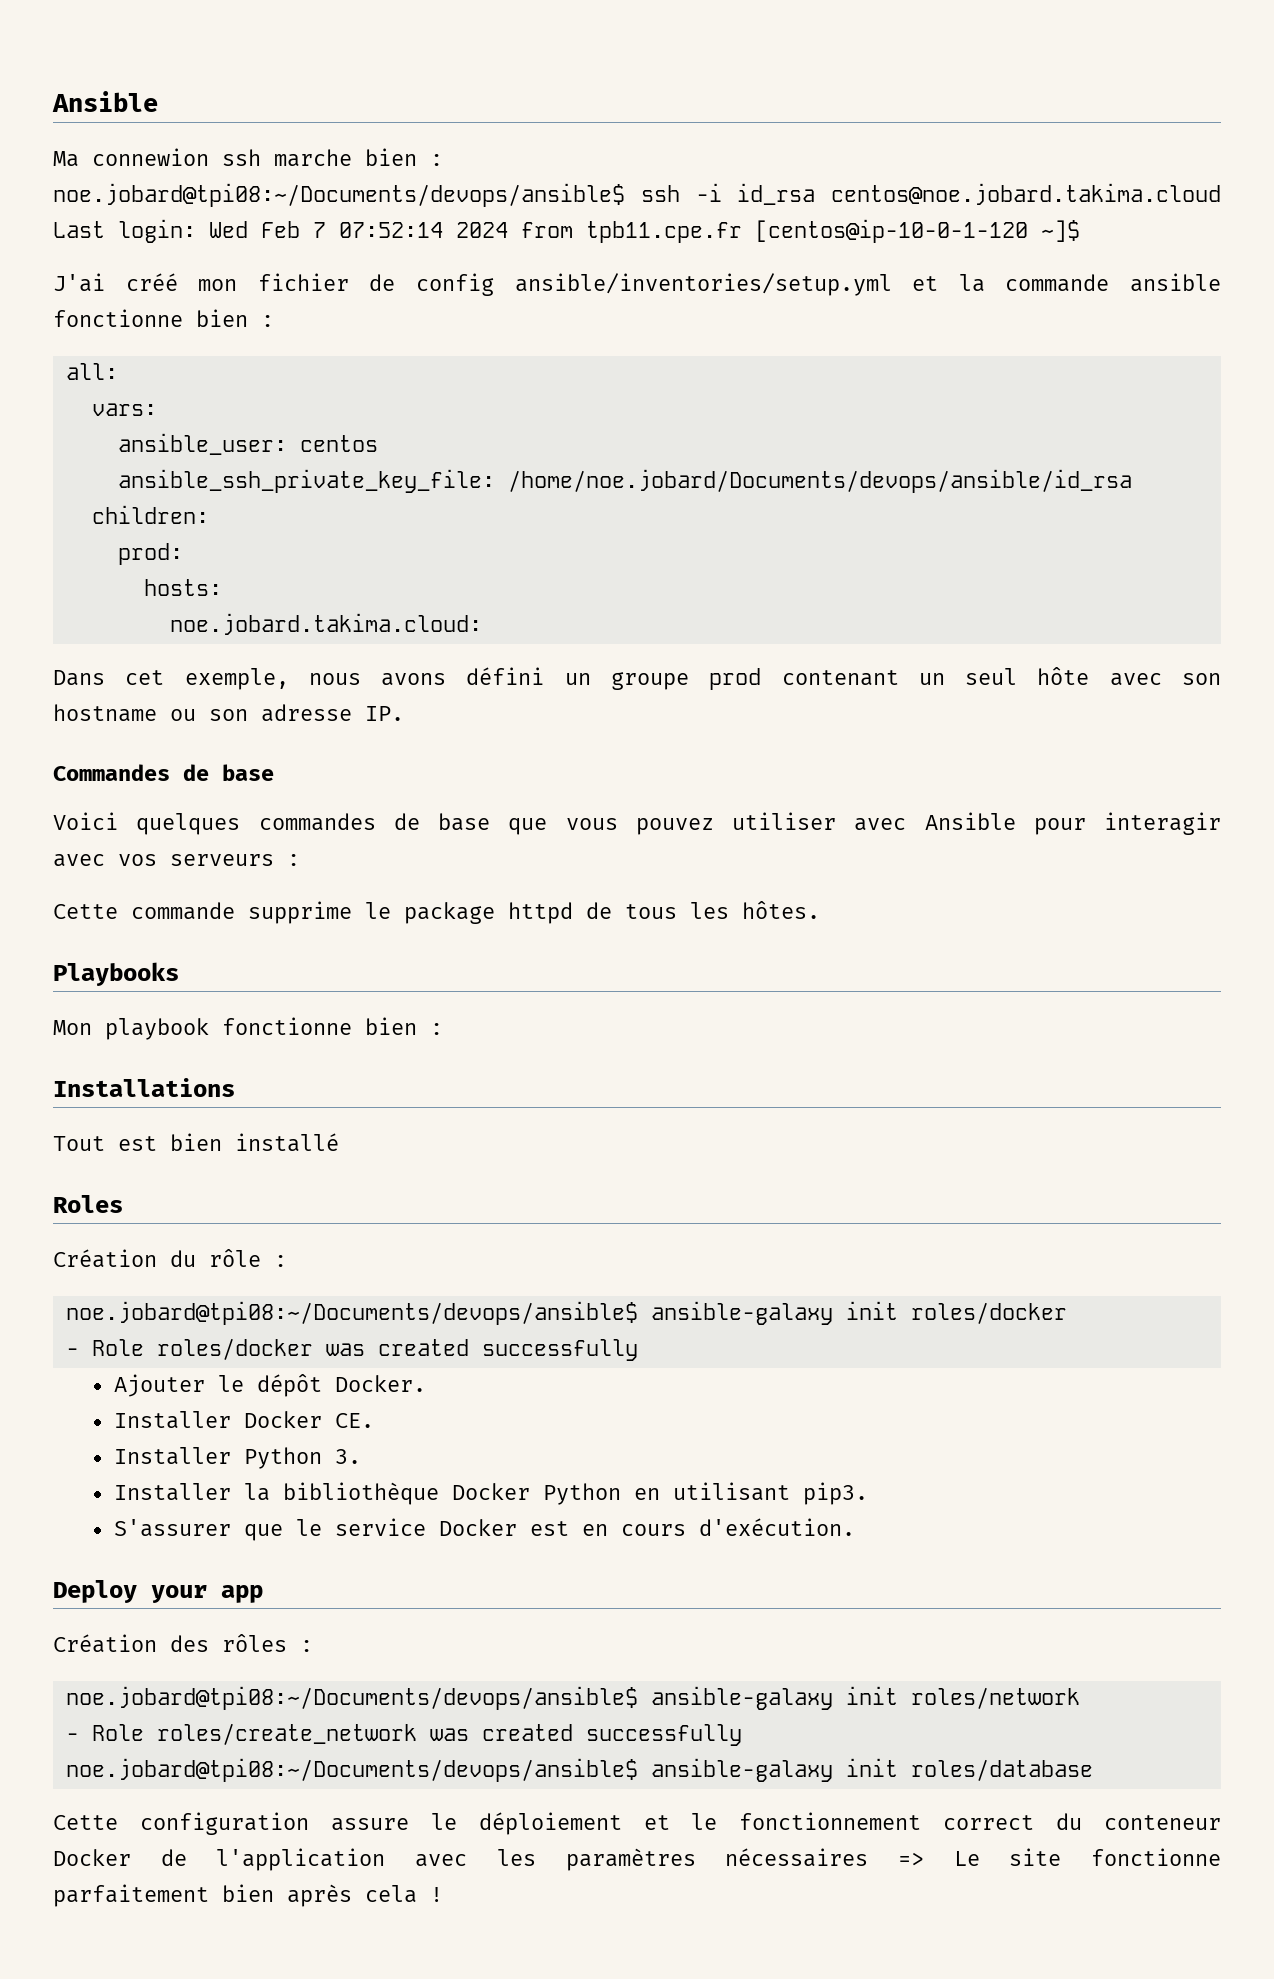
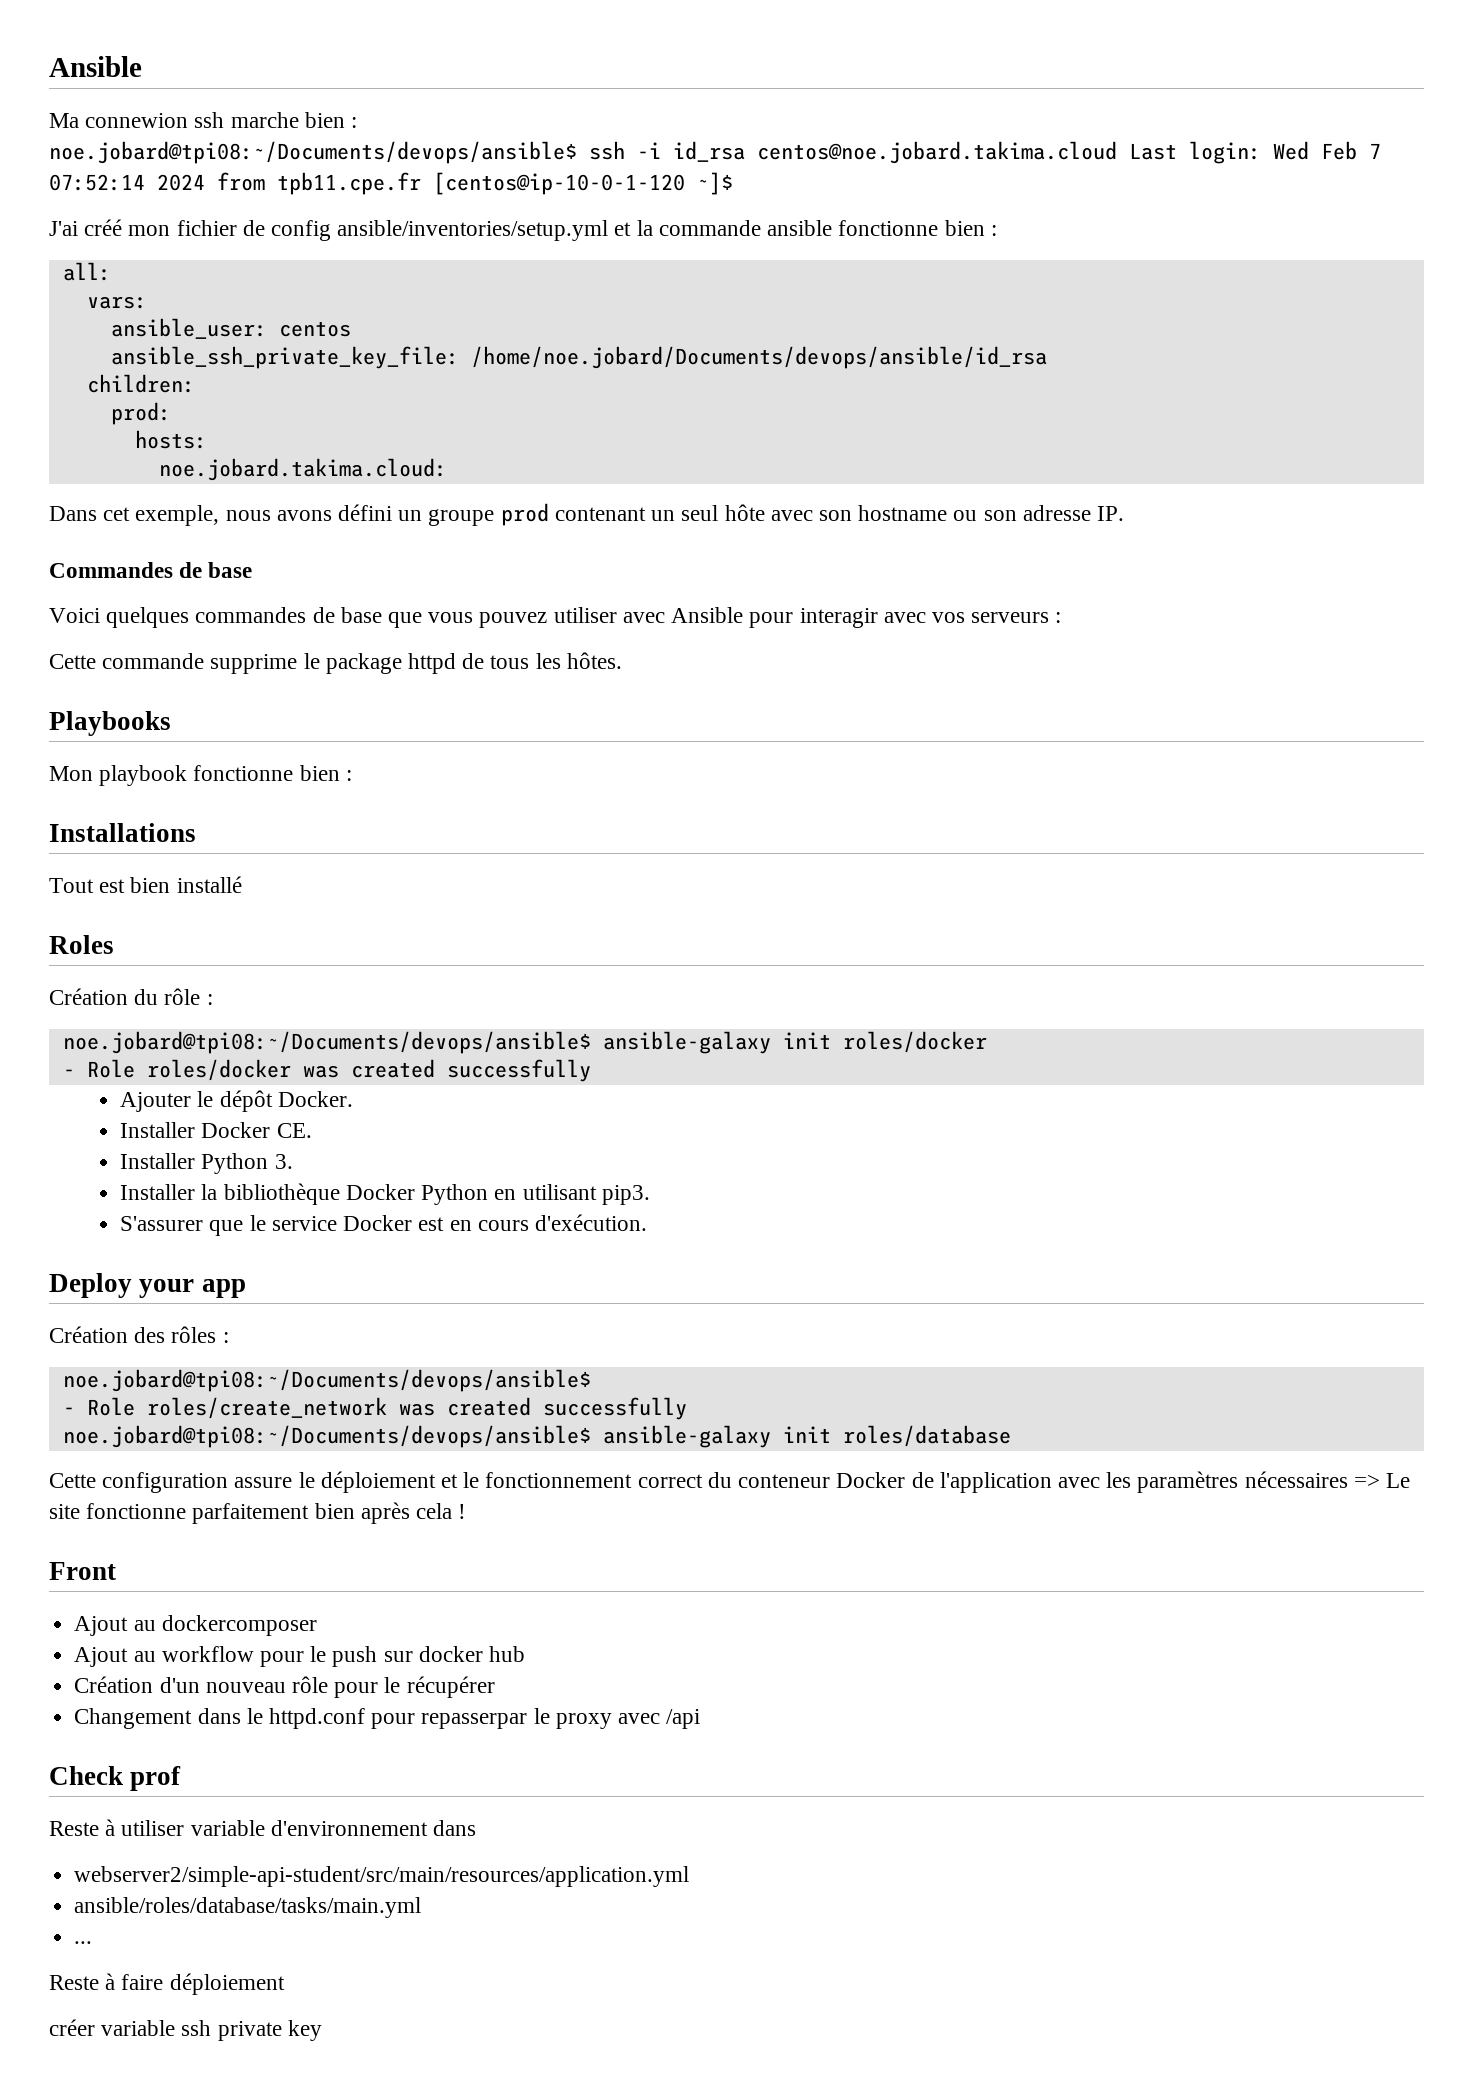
[650,1686,1080,1710] ansible-galaxy init roles/network -> (591, 1380) none
(443, 1894) none -> [49,1562,116,1580] [74,1615,317,1636] [74,1646,525,1667] [74,1676,495,1698] [74,1708,701,1729] [49,1766,182,1791] [49,1819,477,1836] [74,1866,690,1887] [74,1897,422,1918] [74,1941,93,1944] [49,1973,285,1995] [49,2019,322,2041] // Front // Ajout au dockercomposer // Ajout au workflow pour le push sur docker hub // Création d'un nouveau rôle pour le récupérer // Changement dans le httpd.conf pour repasserpar le proxy avec /api // Check prof // Reste à utiliser variable d'environnement dans // webserver2/simple-api-student/src/main/resources/application.yml // ansible/roles/database/tasks/main.yml // ... // Reste à faire déploiement // créer variable ssh private key

